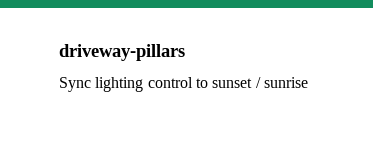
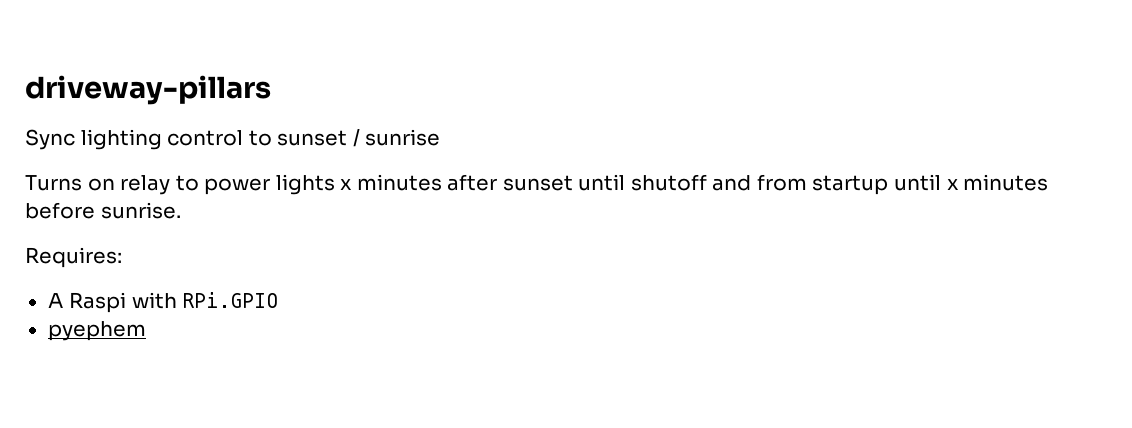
(308, 82) none -> [25,174,1049,195] [25,202,181,219] [25,247,122,268] [47,292,280,313] [47,321,146,341] // Turns on relay to power lights x minutes after sunset until shutoff and from startup until x minutes before sunrise. // Requires: // A Raspi with RPi.GPIO // pyephem

